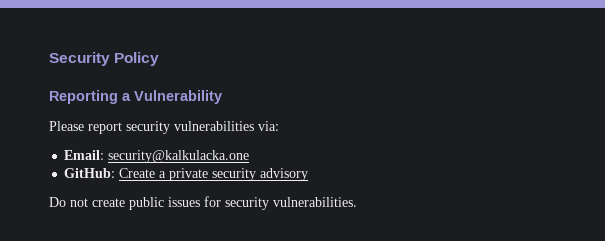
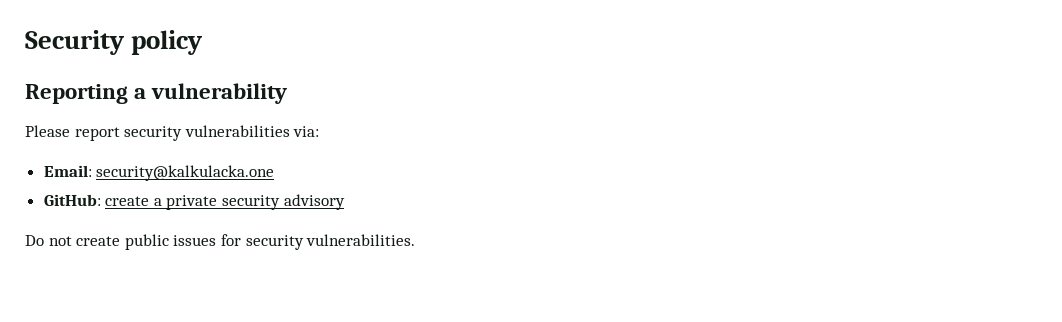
[114,52,160,66] Policy -> [131,30,204,55] policy
[134,90,222,104] Vulnerability -> [151,83,288,104] vulnerability
[119,168,156,178] Create -> [105,196,150,206] create

